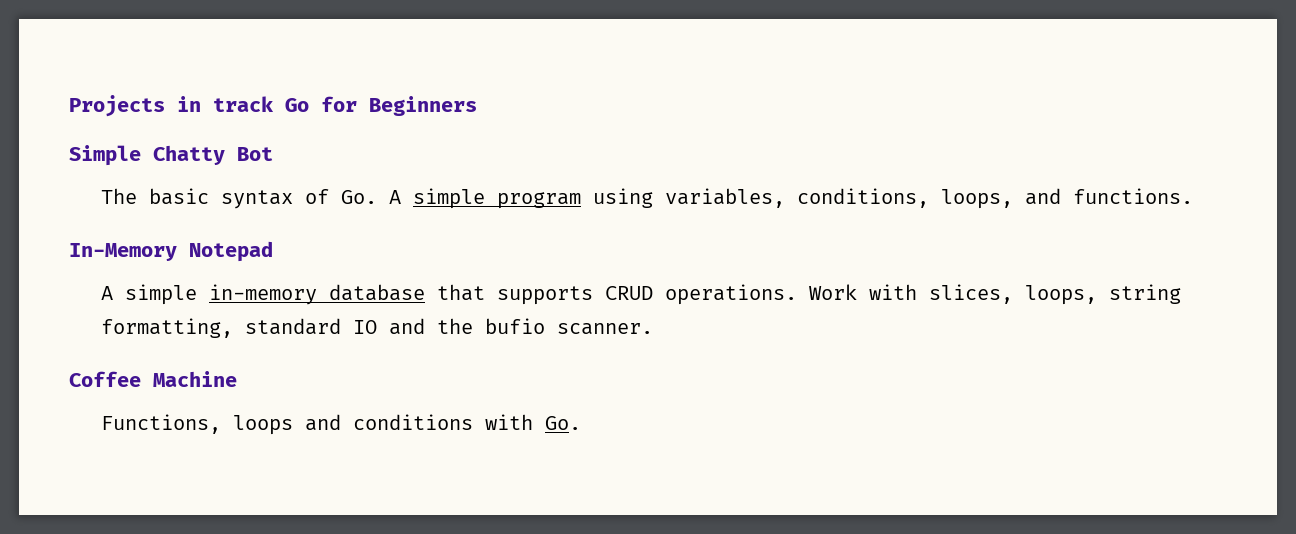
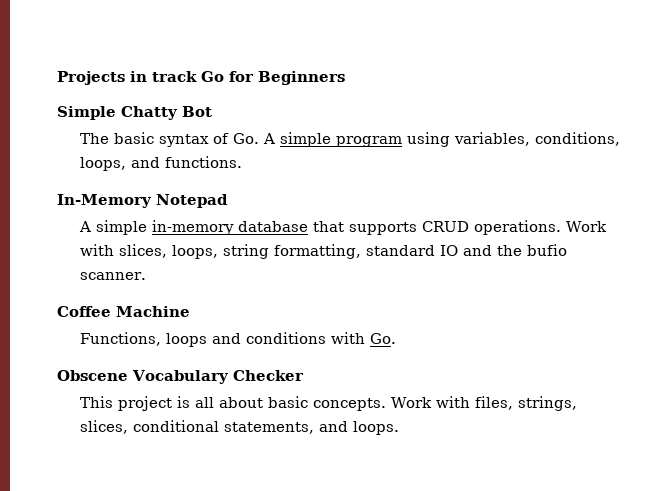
(581, 423) none -> [57,370,304,384] [80,396,578,411] [80,420,400,435] // Obscene Vocabulary Checker // This project is all about basic concepts. Work with files, strings, slices, conditional statements, and loops.

